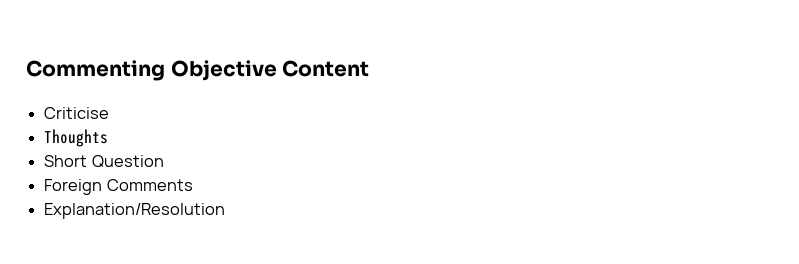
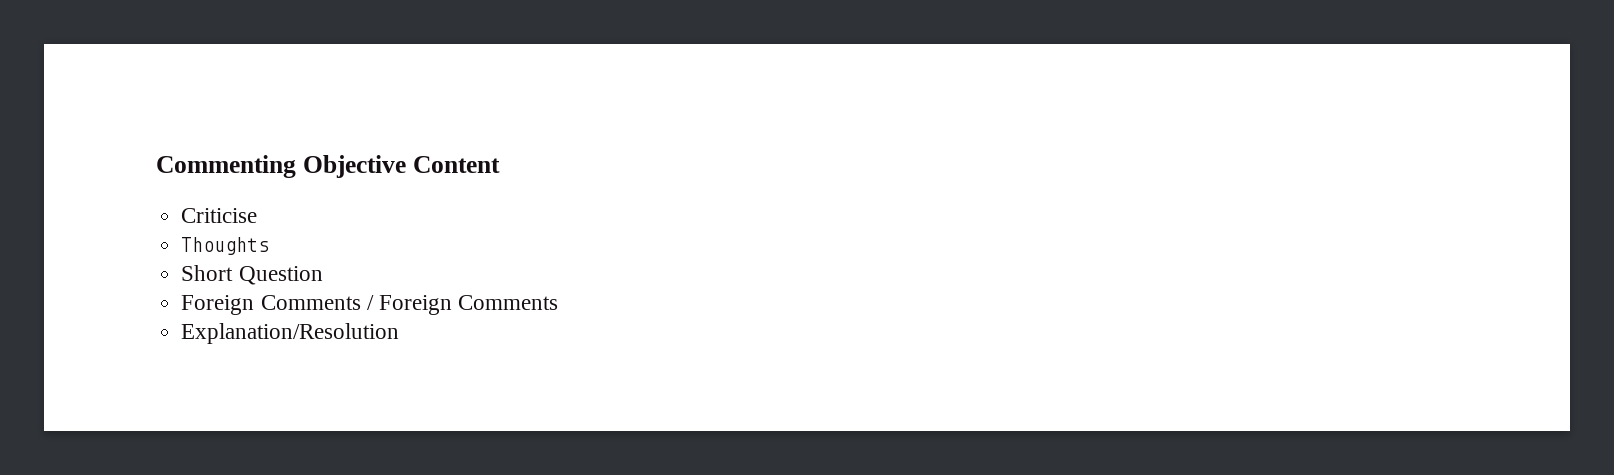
(193, 185) none -> [366,295,559,315] / Foreign Comments

